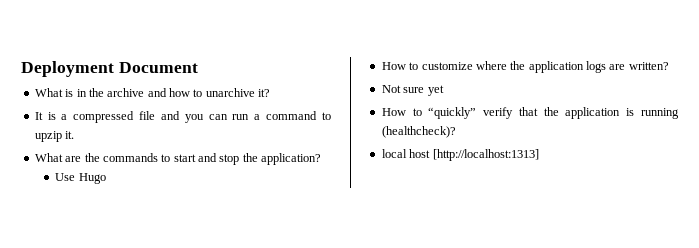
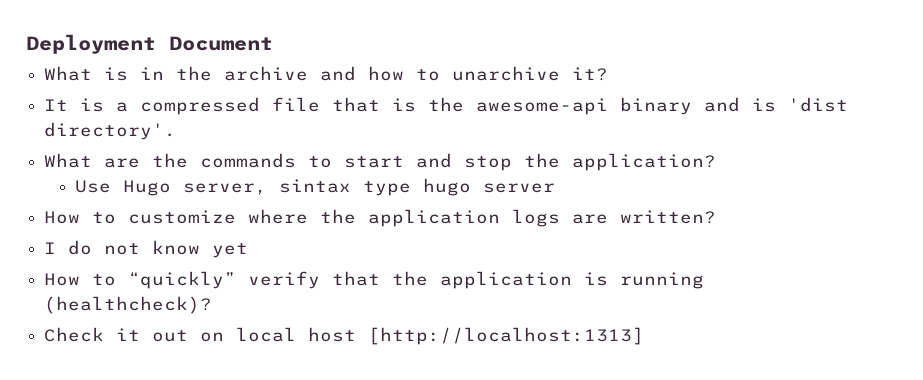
[160,111,331,123] [34,131,75,142] and you can run a command to upzip it. -> [332,97,849,115] [44,122,177,140] that is the awesome-api binary and is 'dist directory'.
(106, 178) none -> [183,178,556,196] server, sintax type hugo server
[381,85,425,93] Not sure -> [44,240,201,255] I do not know
(456, 132) none -> [44,327,225,342] Check it out on

